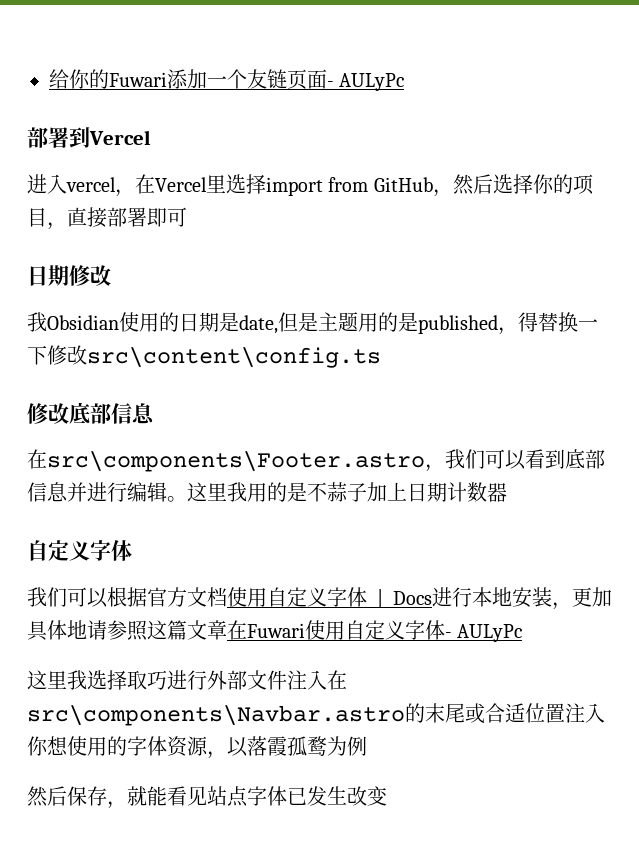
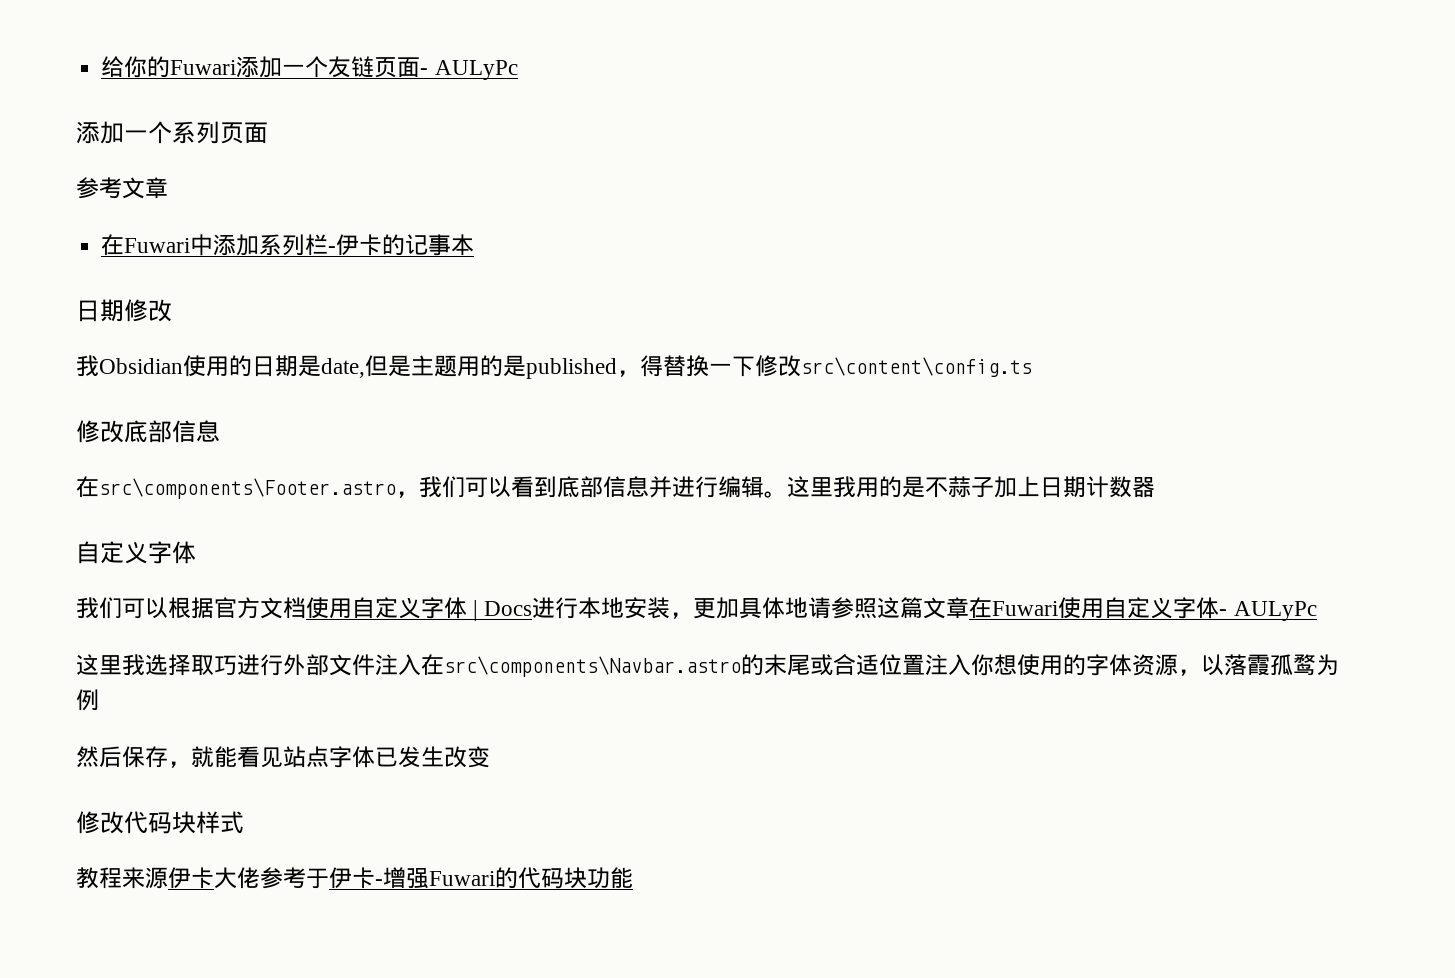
[27,127,151,148] [27,174,594,197] [27,207,187,230] 部署到Vercel // 进入vercel，在Vercel里选择import from GitHub，然后选择你的项目，直接部署即可 -> [76,121,268,144] [76,177,168,199] [101,234,475,256] 添加一个系列页面 // 参考文章 // 在Fuwari中添加系列栏-伊卡的记事本
(387, 796) none -> [76,811,244,834] [76,867,633,889] // 修改代码块样式 // 教程来源伊卡大佬参考于伊卡-增强Fuwari的代码块功能

